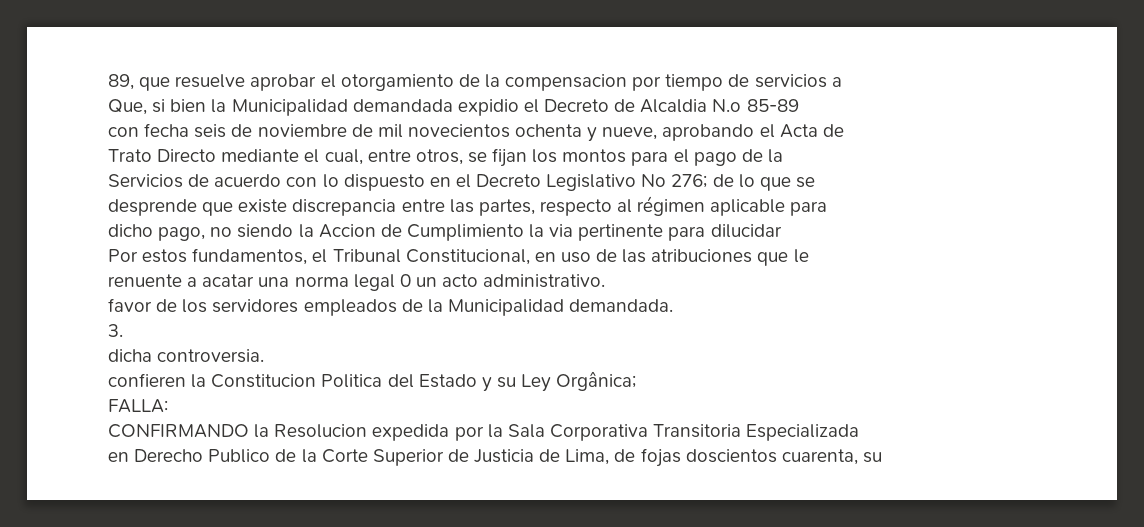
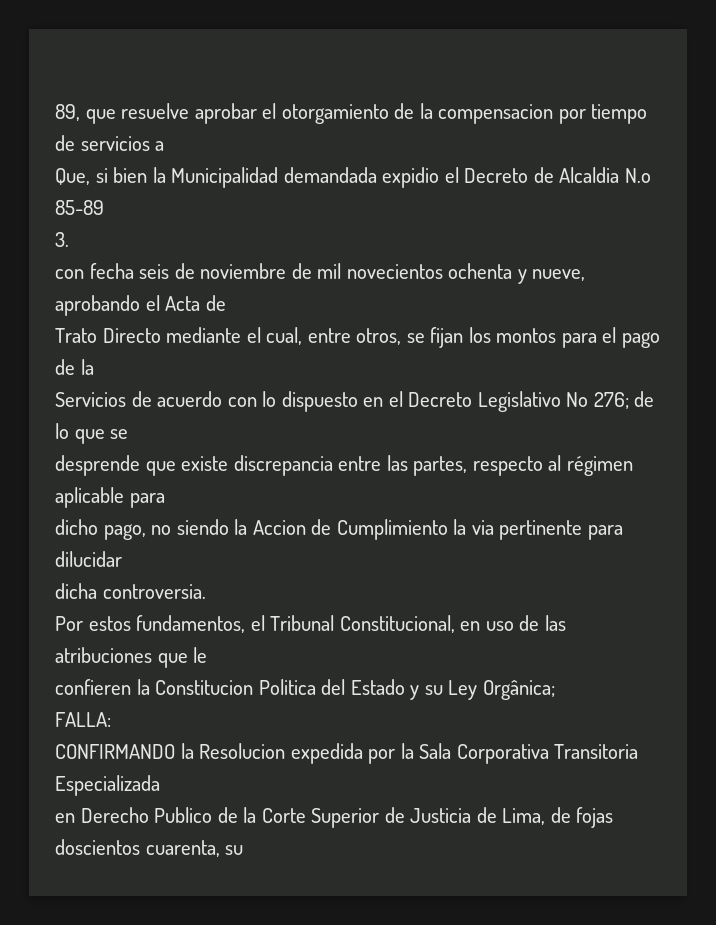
(799, 105) none -> [55,232,69,247] // 3.
(782, 231) none -> [55,583,206,599] // dicha controversia.
[108,274,606,291] [108,298,674,316] [108,324,123,337] [108,349,265,363] // renuente a acatar una norma legal 0 un acto administrativo. // favor de los servidores empleados de la Municipalidad demandada. // 3. // dicha controversia. -> (208, 655) none

